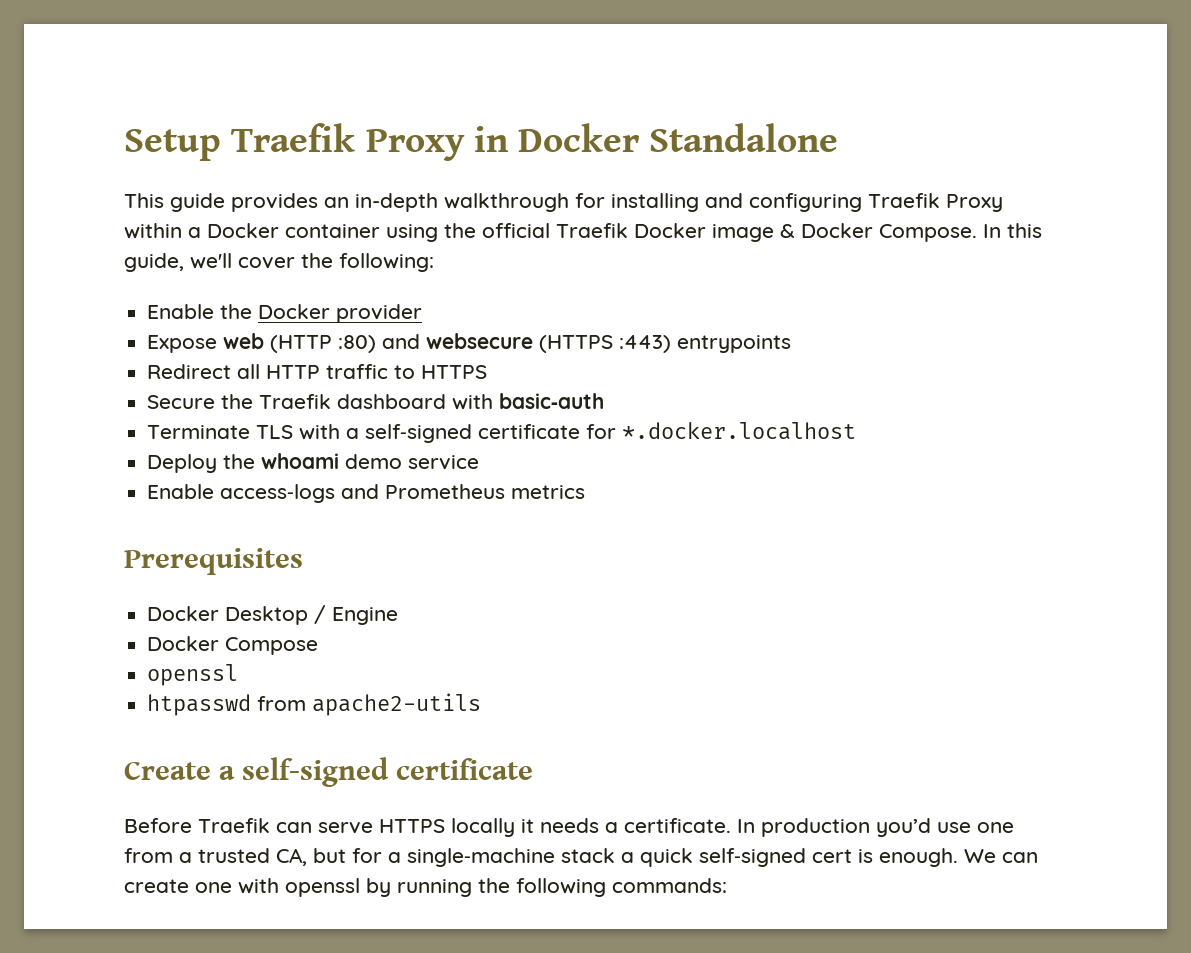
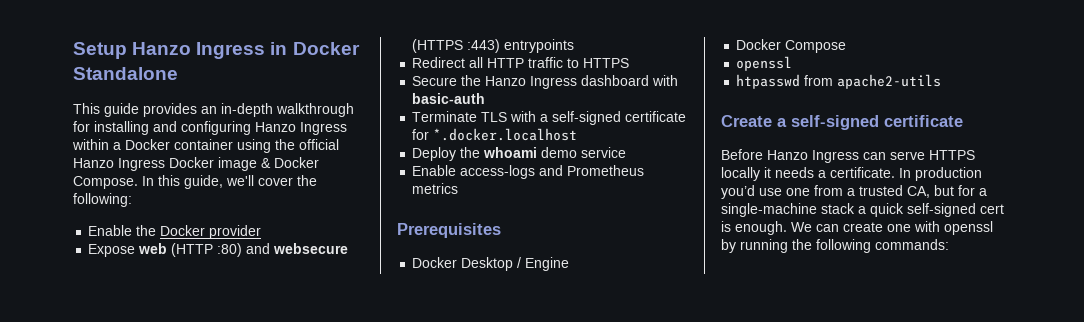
[231,123,465,161] Traefik Proxy -> [132,42,266,59] Hanzo Ingress
[868,193,1003,212] Traefik Proxy -> [255,122,347,135] Hanzo Ingress
[556,223,628,238] Traefik -> [73,158,165,171] Hanzo Ingress
[259,394,332,409] Traefik -> [485,76,578,89] Hanzo Ingress
[198,818,270,833] Traefik -> [767,150,859,163] Hanzo Ingress

